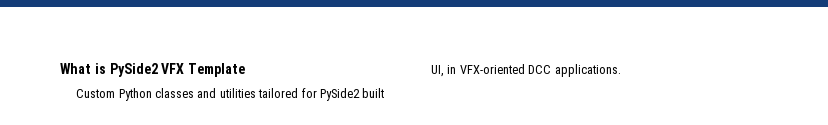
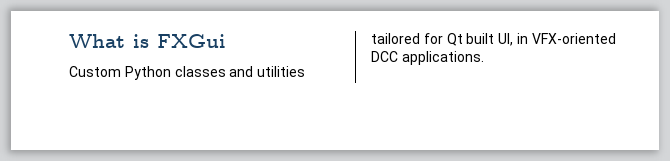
[109,63,246,77] PySide2 VFX Template -> [157,34,226,48] FXGui
[319,88,360,101] PySide2 -> [446,33,463,46] Qt

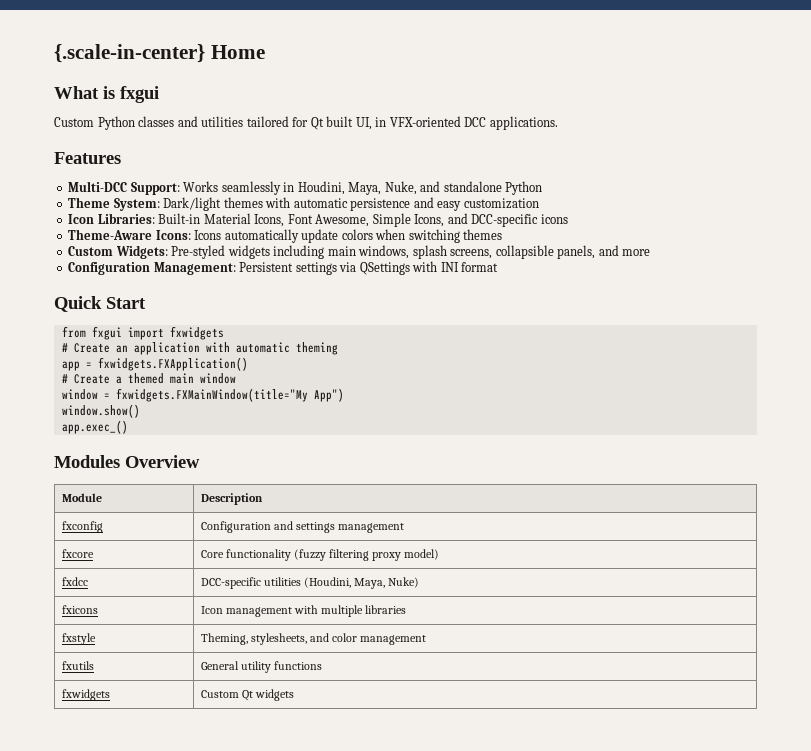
(69, 41) none -> [54,44,265,63] {.scale-in-center} Home //
[157,34,226,48] FXGui -> [120,86,159,103] fxgui
(484, 58) none -> [54,152,121,164] [68,181,543,195] [68,197,539,211] [68,213,568,227] [68,229,503,243] [68,245,651,259] [68,261,499,275] [54,296,146,312] [61,326,224,340] [61,342,338,355] [61,357,248,371] [61,373,236,384] [61,388,344,402] [61,404,140,418] [61,420,128,434] [54,455,200,468] [61,493,102,502] [200,493,263,505] [61,521,103,533] [200,521,404,533] [61,549,94,558] [200,549,440,561] [61,577,88,586] [200,577,419,589] [61,605,98,614] [200,605,406,617] [61,633,96,645] [200,633,426,645] [61,661,94,670] [200,661,322,673] [61,689,110,701] [200,689,294,701] // Features // Multi-DCC Support: Works seamlessly in Houdini, Maya, Nuke, and standalone Python // Theme System: Dark/light themes with automatic persistence and easy customization // Icon Libraries: Built-in Material Icons, Font Awesome, Simple Icons, and DCC-specific icons // Theme-Aware Icons: Icons automatically update colors when switching themes // Custom Widgets: Pre-styled widgets including main windows, splash screens, collapsible panels, and more // Configuration Management: Persistent settings via QSettings with INI format // Quick Start // from fxgui import fxwidgets // # Create an application with automatic theming // app = fxwidgets.FXApplication() // # Create a themed main window // window = fxwidgets.FXMainWindow(title="My App") // window.show() // app.exec_() // Modules Overview // Module | Description // fxconfig | Configuration and settings management // fxcore | Core functionality (fuzzy filtering proxy model) // fxdcc | DCC-specific utilities (Houdini, Maya, Nuke) // fxicons | Icon management with multiple libraries // fxstyle | Theming, stylesheets, and color management // fxutils | General utility functions // fxwidgets | Custom Qt widgets

